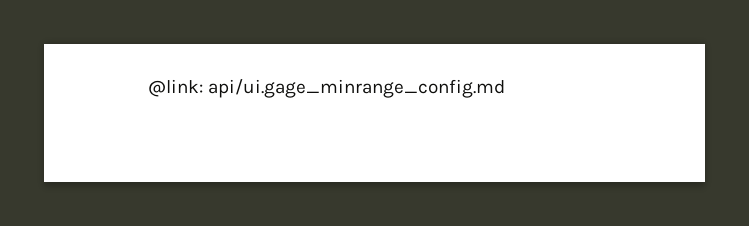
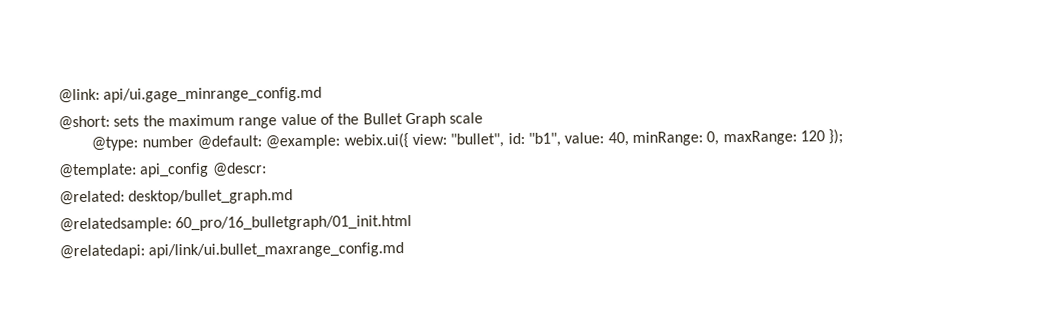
(506, 88) none -> [58,112,484,131] [91,129,844,151] [58,162,267,179] [59,189,294,206] [59,214,413,233] [59,242,405,260] // @short: sets the maximum range value of the Bullet Graph scale // @type: number @default: @example: webix.ui({ view: "bullet", id: "b1", value: 40, minRange: 0, maxRange: 120 }); // @template: api_config @descr: // @related: desktop/bullet_graph.md // @relatedsample: 60_pro/16_bulletgraph/01_init.html // @relatedapi: api/link/ui.bullet_maxrange_config.md

